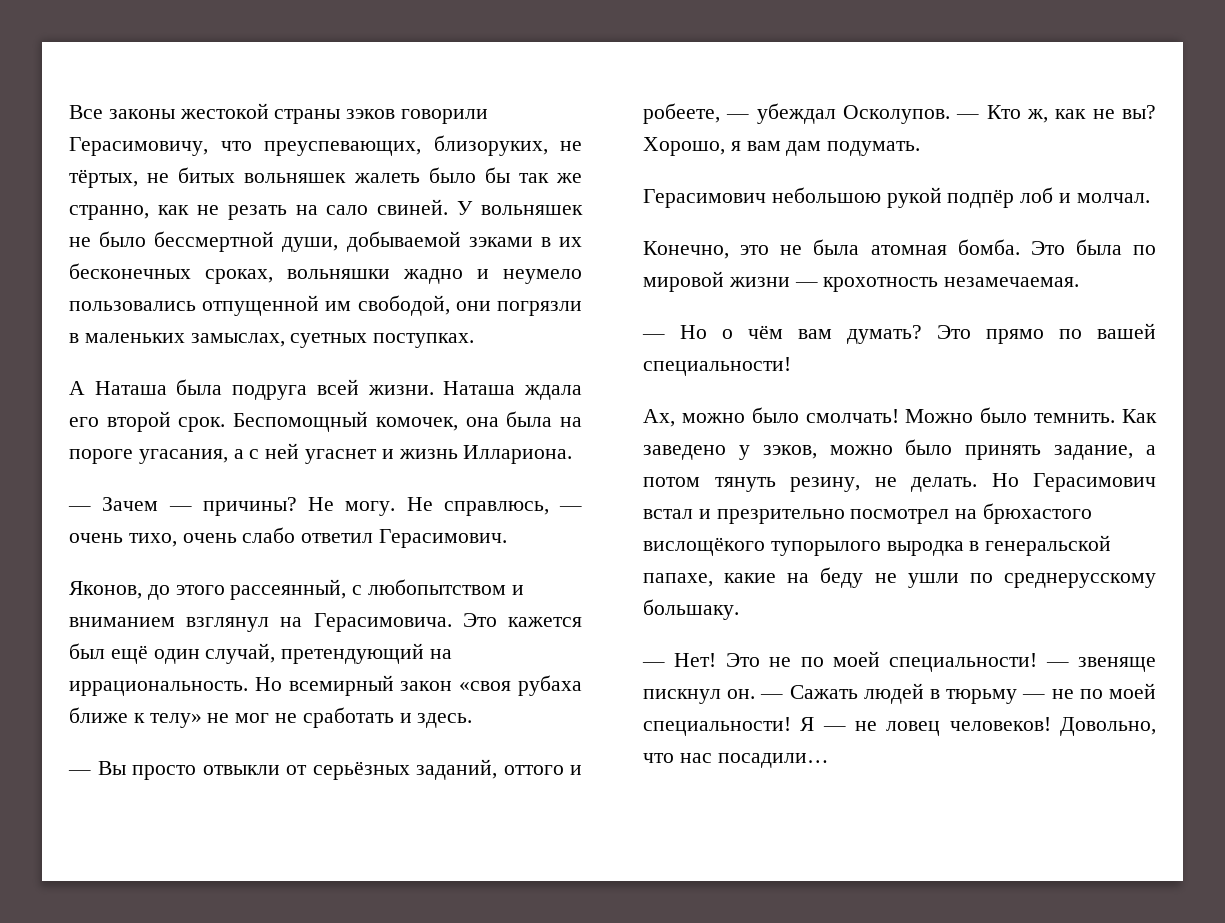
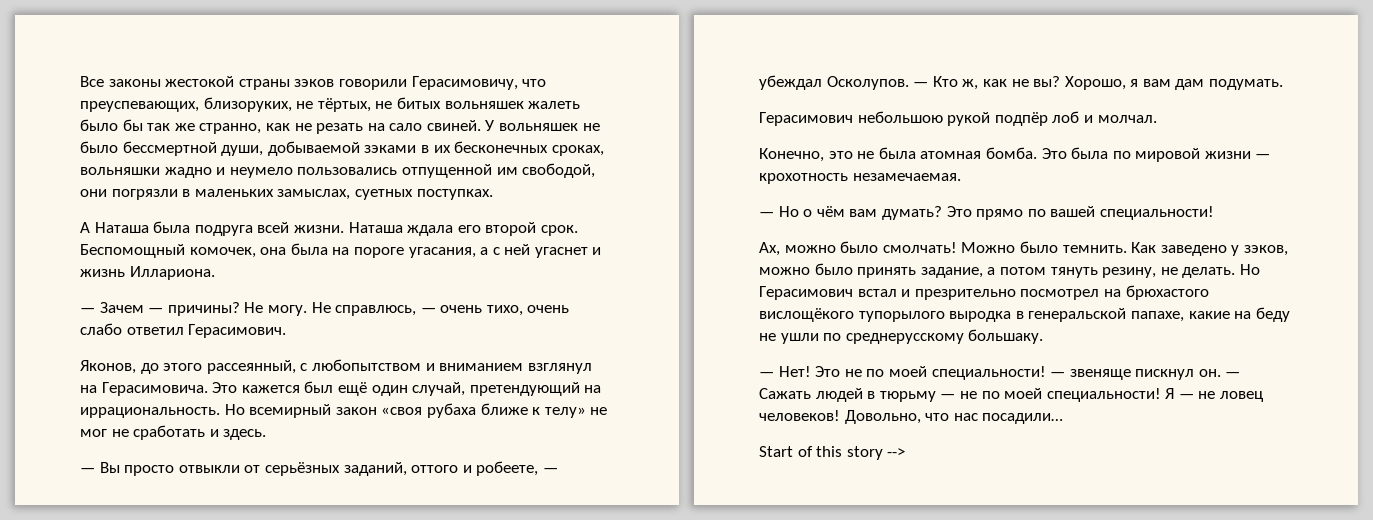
(829, 760) none -> [759,446,906,460] // Start of this story -->

